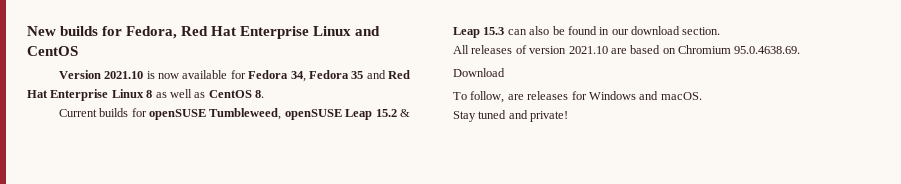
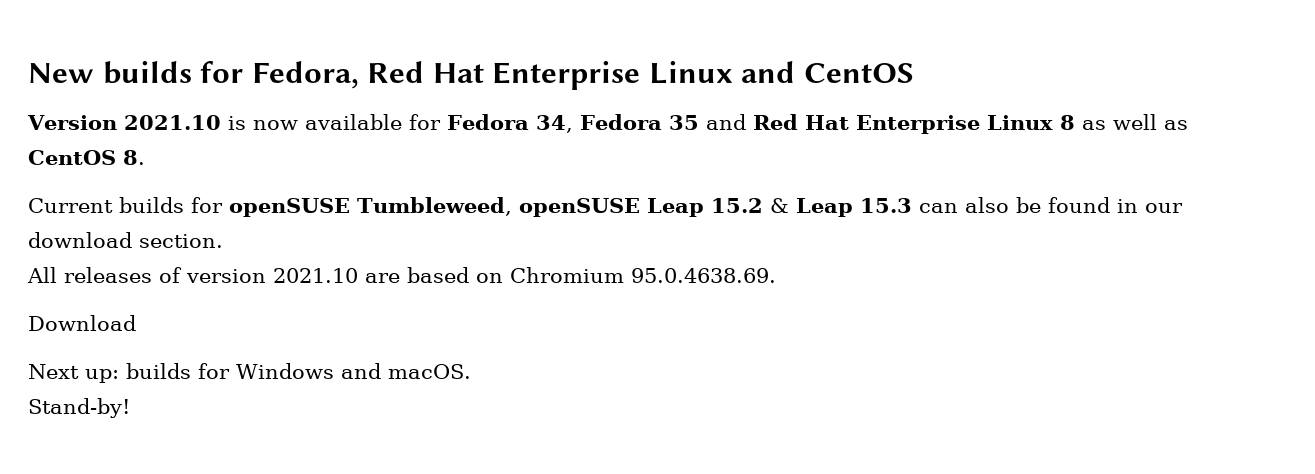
[453,91,569,103] To follow, are releases -> [28,363,191,383] Next up: builds
[453,110,569,122] Stay tuned and private! -> [28,398,130,418] Stand-by!

